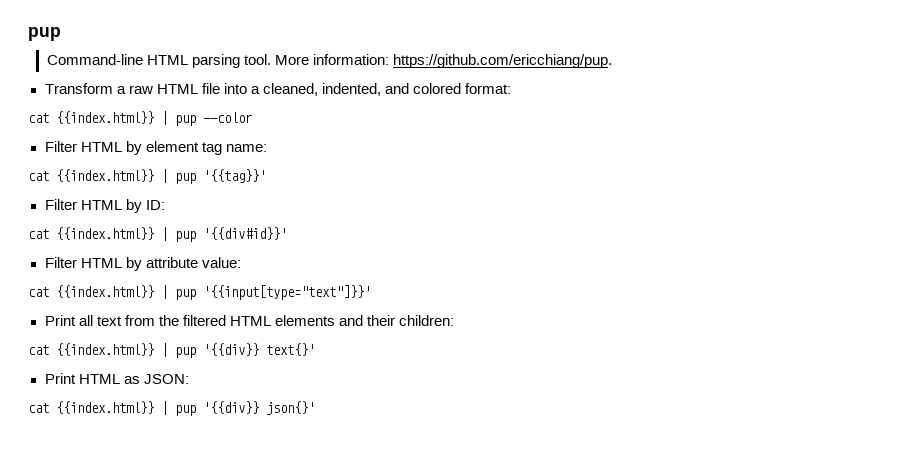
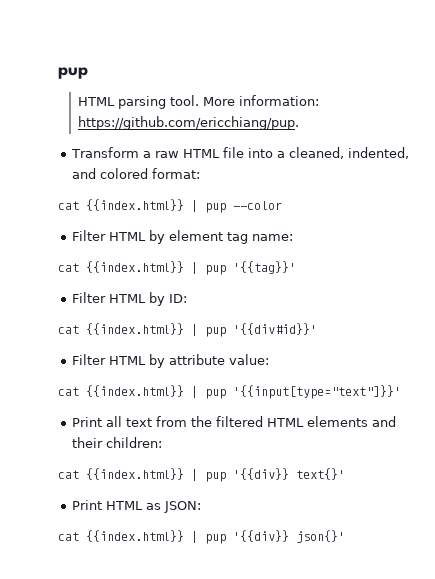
[46,54,143,65] Command-line -> (88, 73) none

